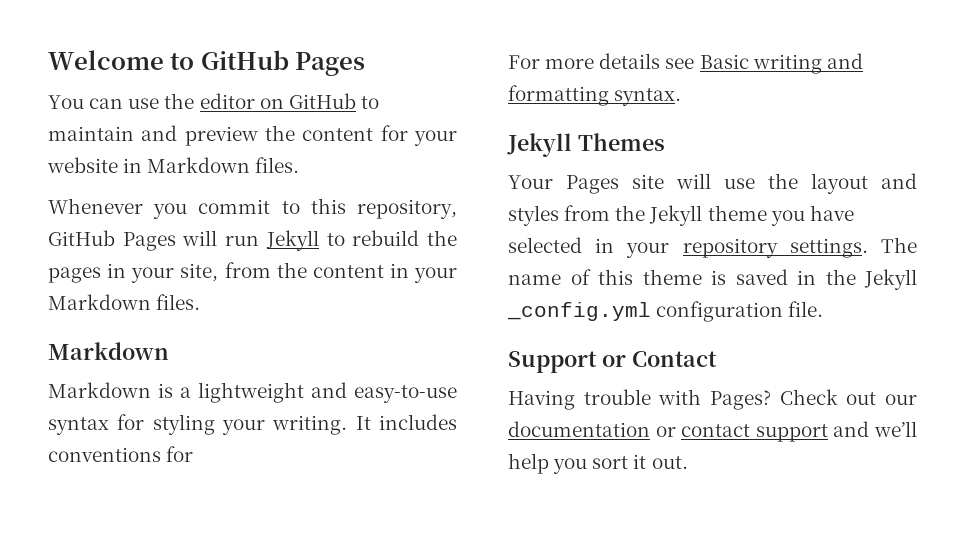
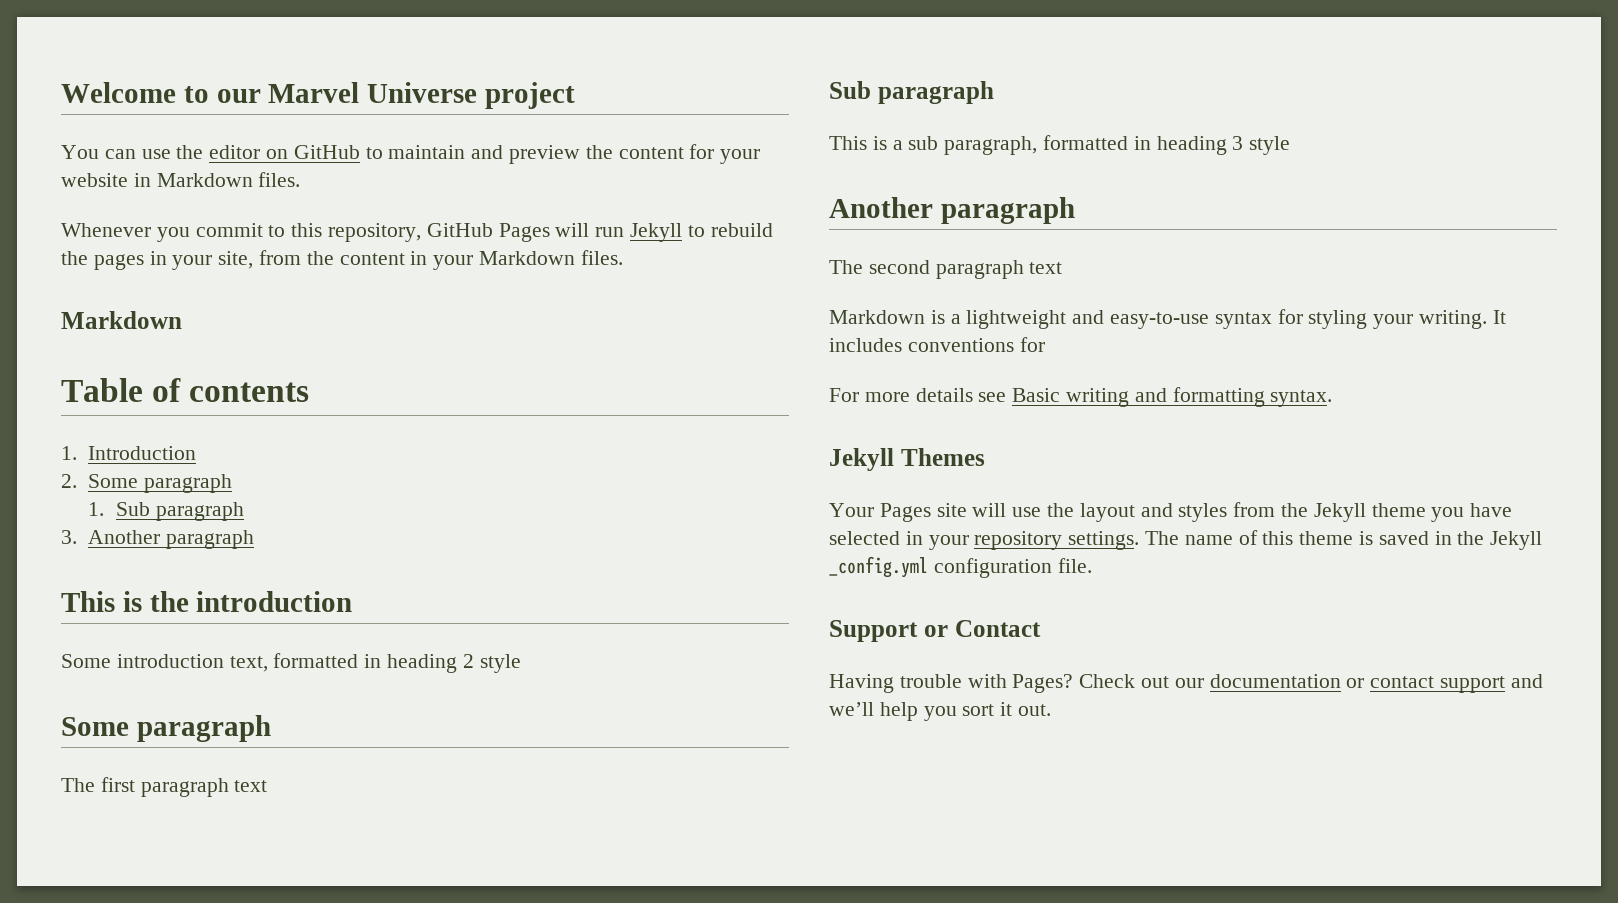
[200,50,366,76] GitHub Pages -> [216,82,576,109] our Marvel Universe project
(169, 351) none -> [61,378,310,402] [61,446,197,460] [61,474,233,493] [88,502,244,521] [61,530,255,549] [61,591,353,612] [61,653,521,673] [61,715,271,742] [61,777,268,797] [829,81,994,104] [829,135,1291,155] [829,197,1075,224] [829,260,1063,279] // Table of contents // 1. Introduction // 2. Some paragraph // 1. Sub paragraph // 3. Another paragraph // This is the introduction // Some introduction text, formatted in heading 2 style // Some paragraph // The first paragraph text // Sub paragraph // This is a sub paragraph, formatted in heading 3 style // Another paragraph // The second paragraph text

